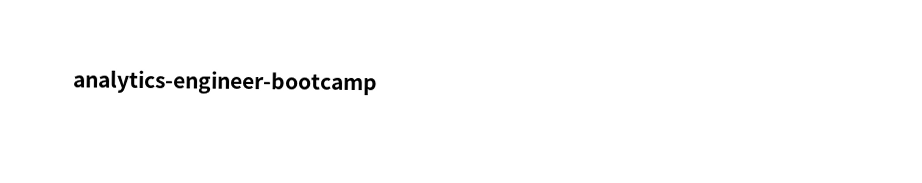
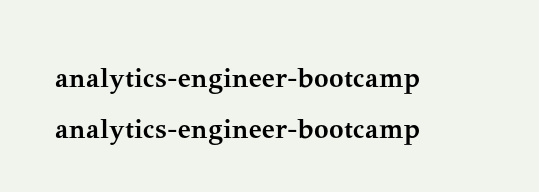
[72,69,378,96] analytics-engineer-bootcamp -> [55,68,420,94] [55,119,420,145] analytics-engineer-bootcamp // analytics-engineer-bootcamp

